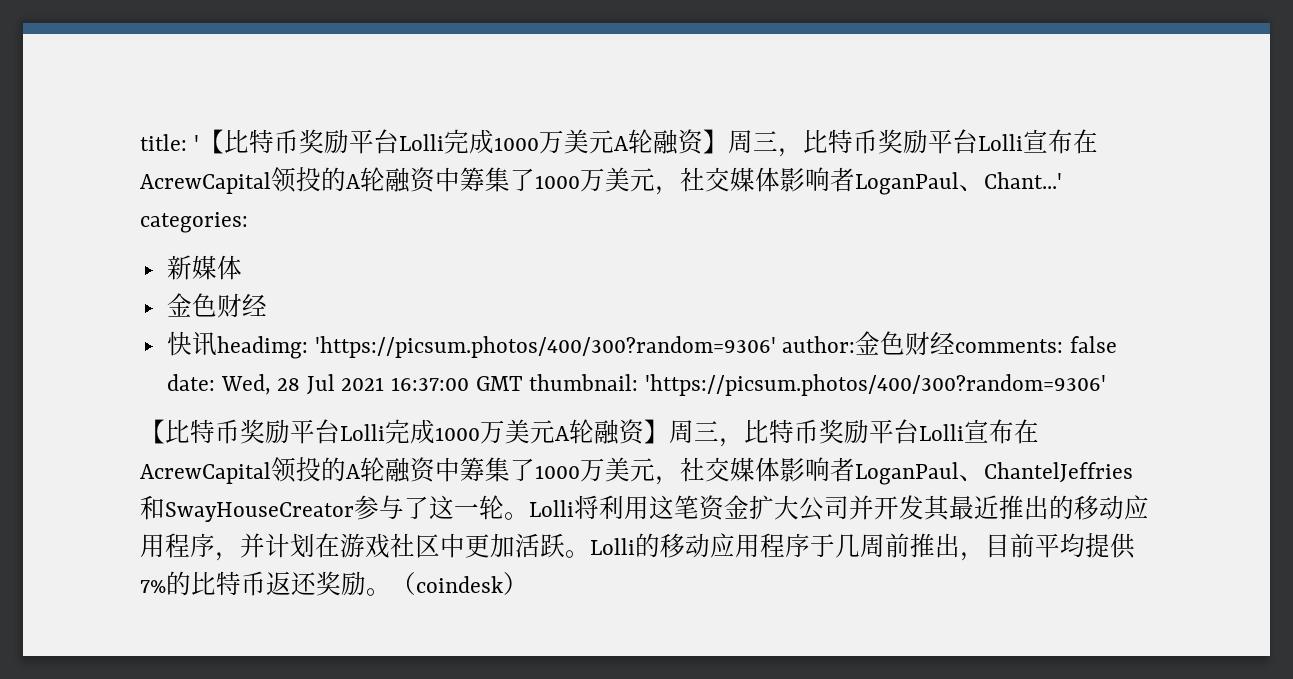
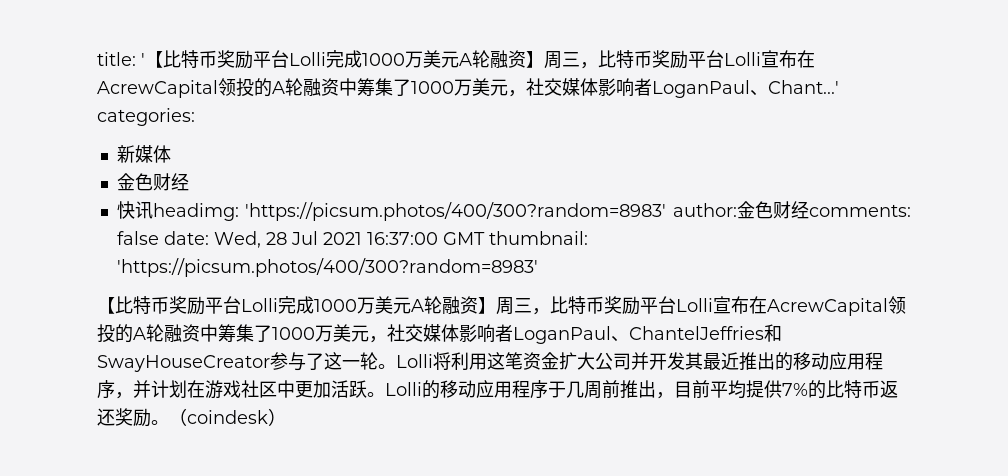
[314,336,776,358] 'https://picsum.photos/400/300?random=9306' -> [245,202,667,221] 'https://picsum.photos/400/300?random=8983'
[644,374,1106,396] 'https://picsum.photos/400/300?random=9306' -> [116,258,538,277] 'https://picsum.photos/400/300?random=8983'

